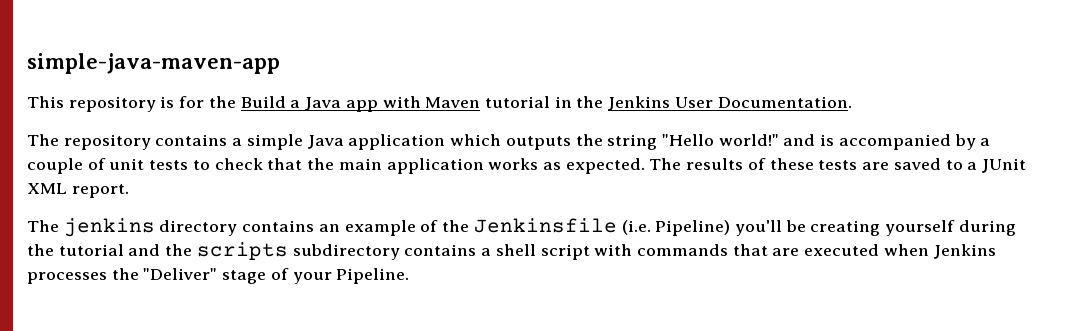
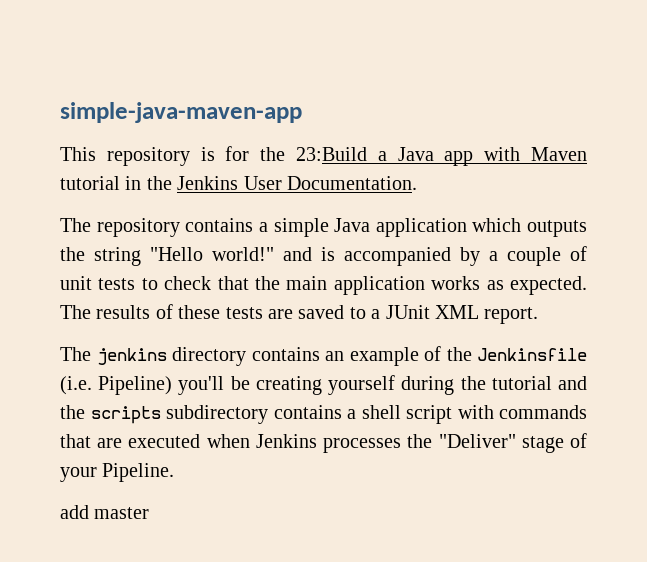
[240,96,286,108] Build -> [296,147,368,161] 23:Build
(410, 276) none -> [60,505,150,519] // add master

